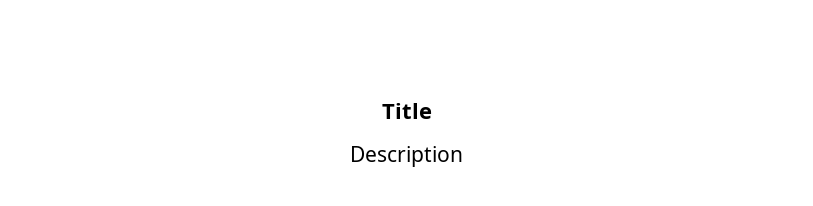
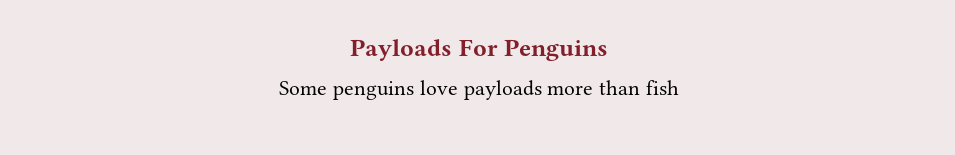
[381,103,432,119] [350,146,463,167] Title // Description -> [349,39,609,61] [279,80,679,100] Payloads For Penguins // Some penguins love payloads more than fish

